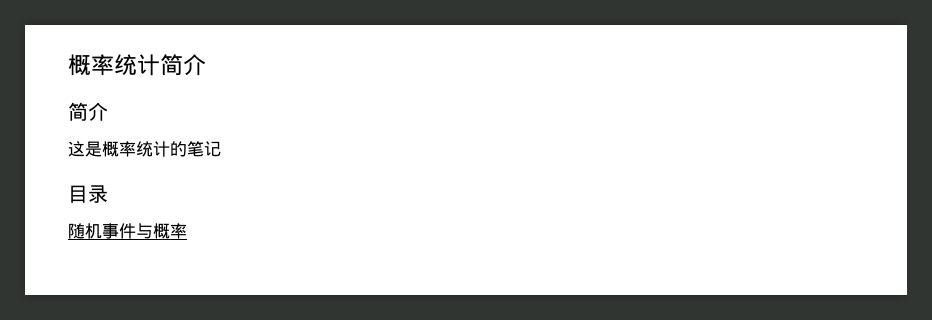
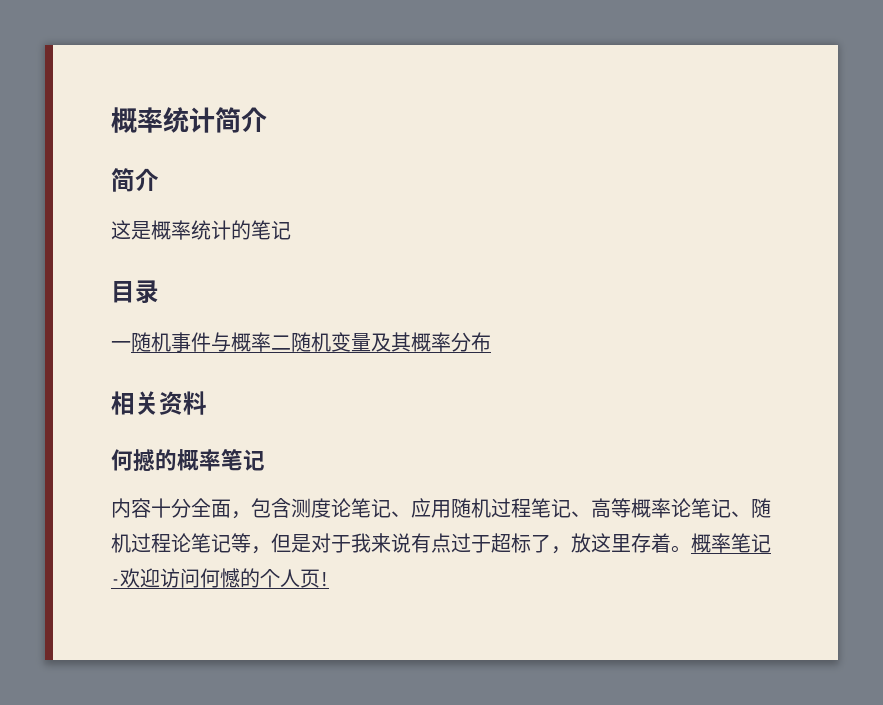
(108, 194) none -> [111,341,131,350] 一
(187, 231) none -> [271,332,491,352] [111,391,207,415] [111,449,265,471] [111,498,771,519] [111,533,771,554] [111,568,329,588] 二随机变量及其概率分布 // 相关资料 // 何撼的概率笔记 // 内容十分全面，包含测度论笔记、应用随机过程笔记、高等概率论笔记、随机过程论笔记等，但是对于我来说有点过于超标了，放这里存着。概率笔记-欢迎访问何憾的个人页!

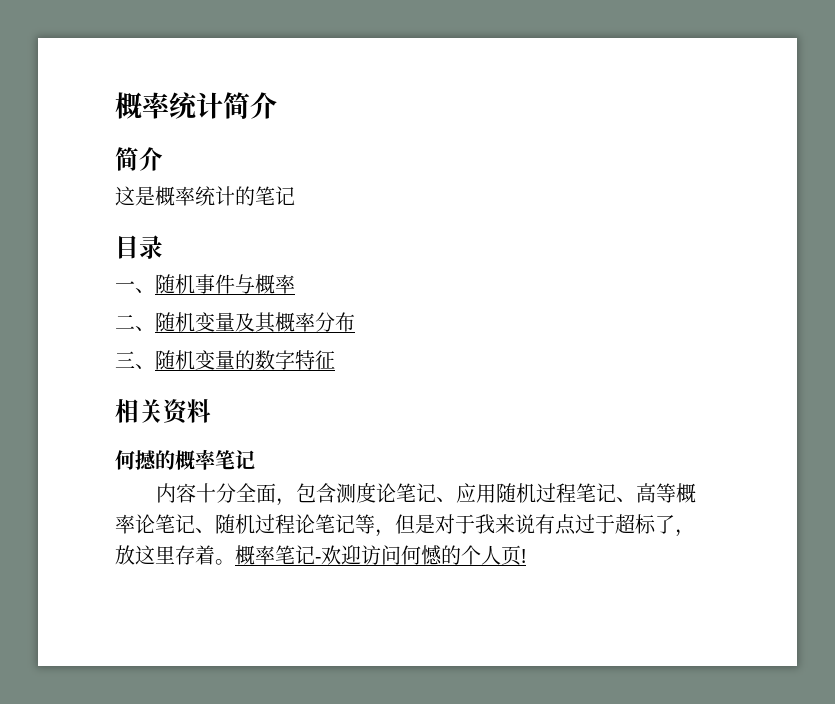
(131, 345) none -> [135,288,155,293] 、
[271,335,291,350] 二 -> [115,314,155,331] // 二、
(491, 342) none -> [115,350,335,370] // 三、随机变量的数字特征

